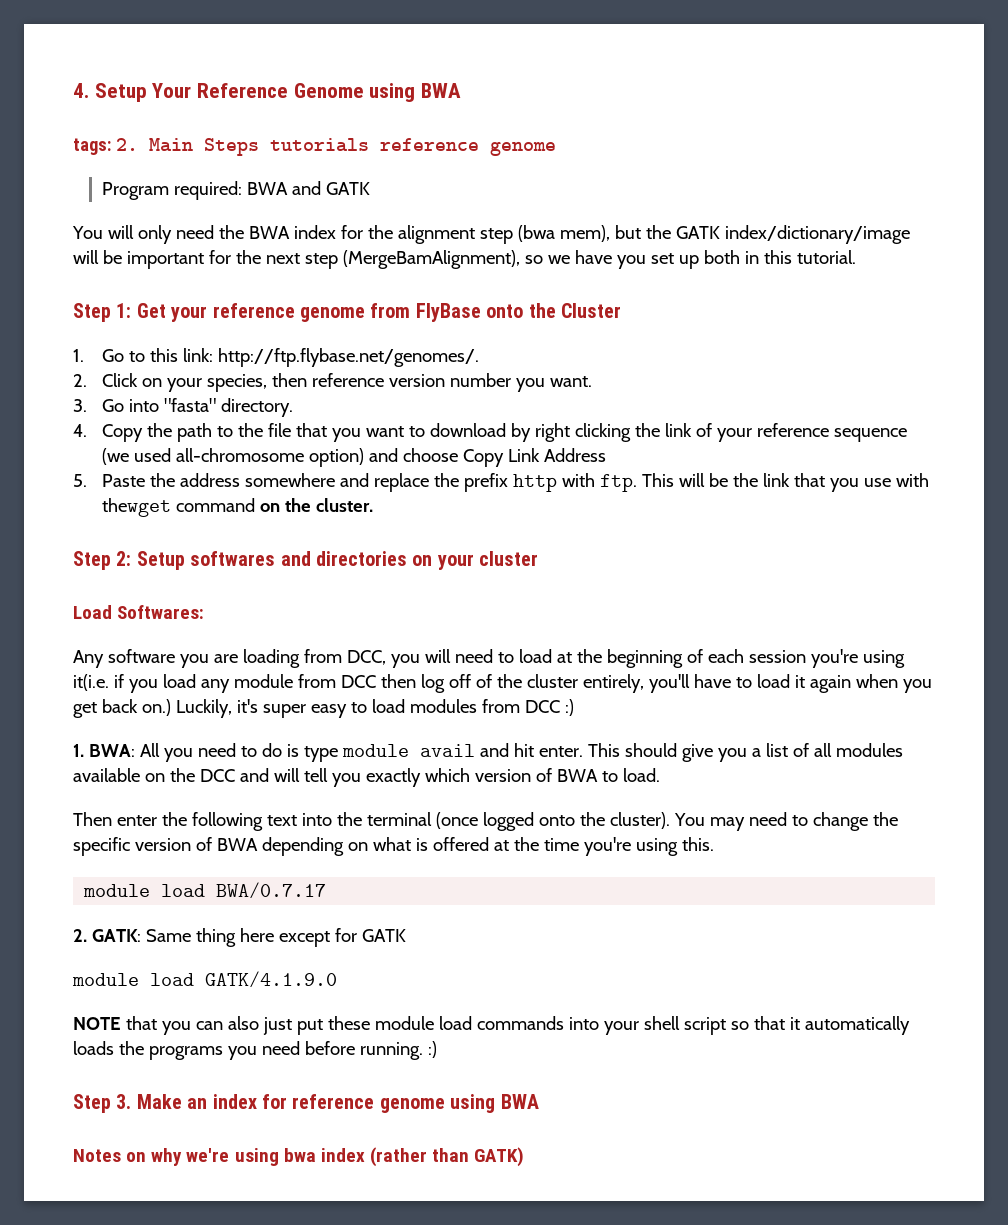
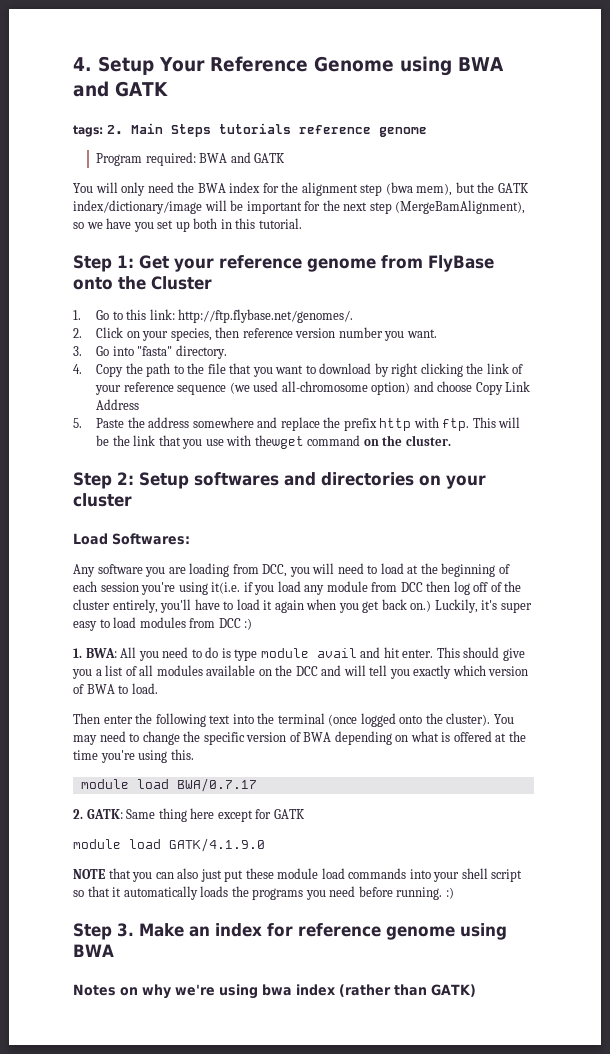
(462, 90) none -> [73,81,168,97] and GATK

